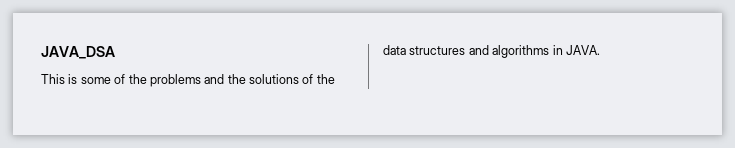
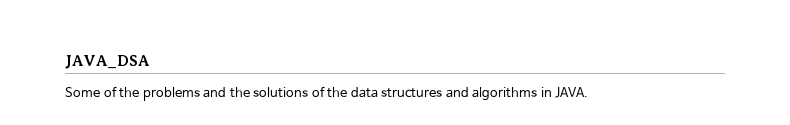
[41,74,111,84] This is some -> [65,87,100,97] Some

